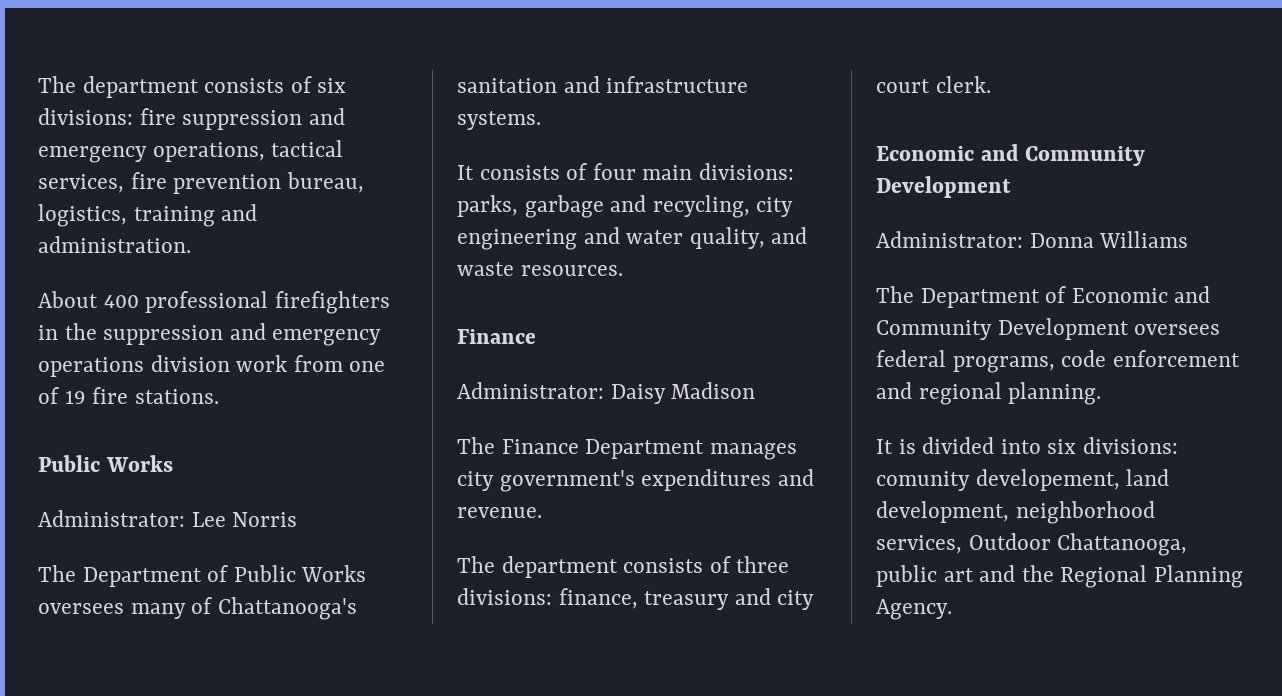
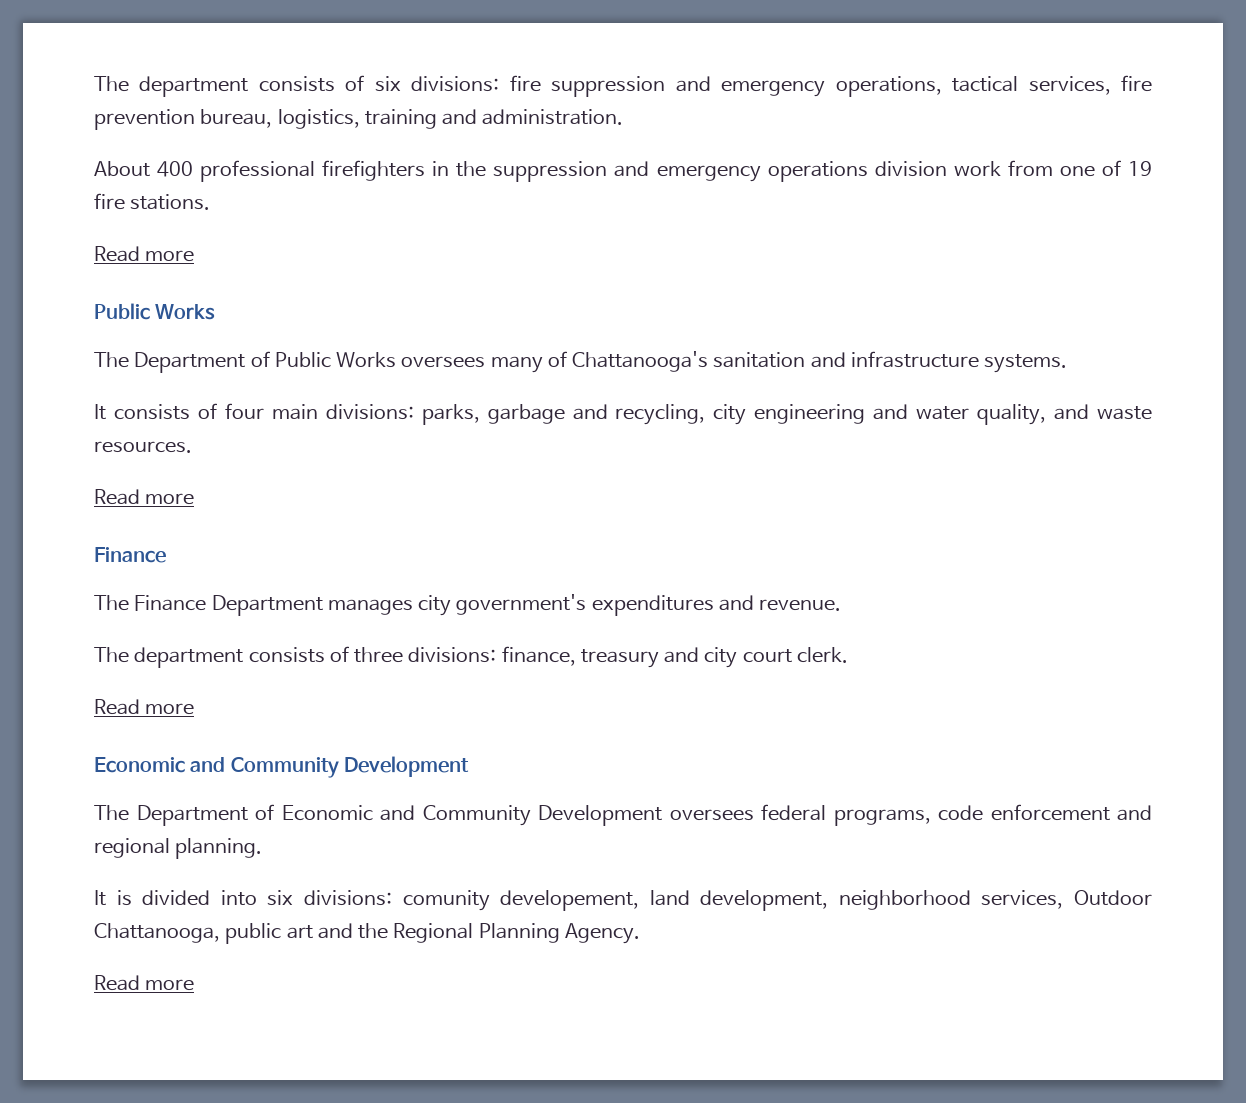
[38,455,173,472] [38,510,298,527] // Public Works // Administrator: Lee Norris -> [94,246,195,262] [94,303,216,320] // Read more // Public Works
[457,329,536,344] [457,382,756,404] // Finance // Administrator: Daisy Madison -> [94,489,195,505] [94,547,166,563] // Read more // Finance
[876,144,1146,166] [876,176,1011,198] [876,231,1189,248] // Economic and Community Development // Administrator: Donna Williams -> [94,699,195,715] [94,756,469,778] // Read more // Economic and Community Development
(952, 609) none -> [94,975,195,991] // Read more

